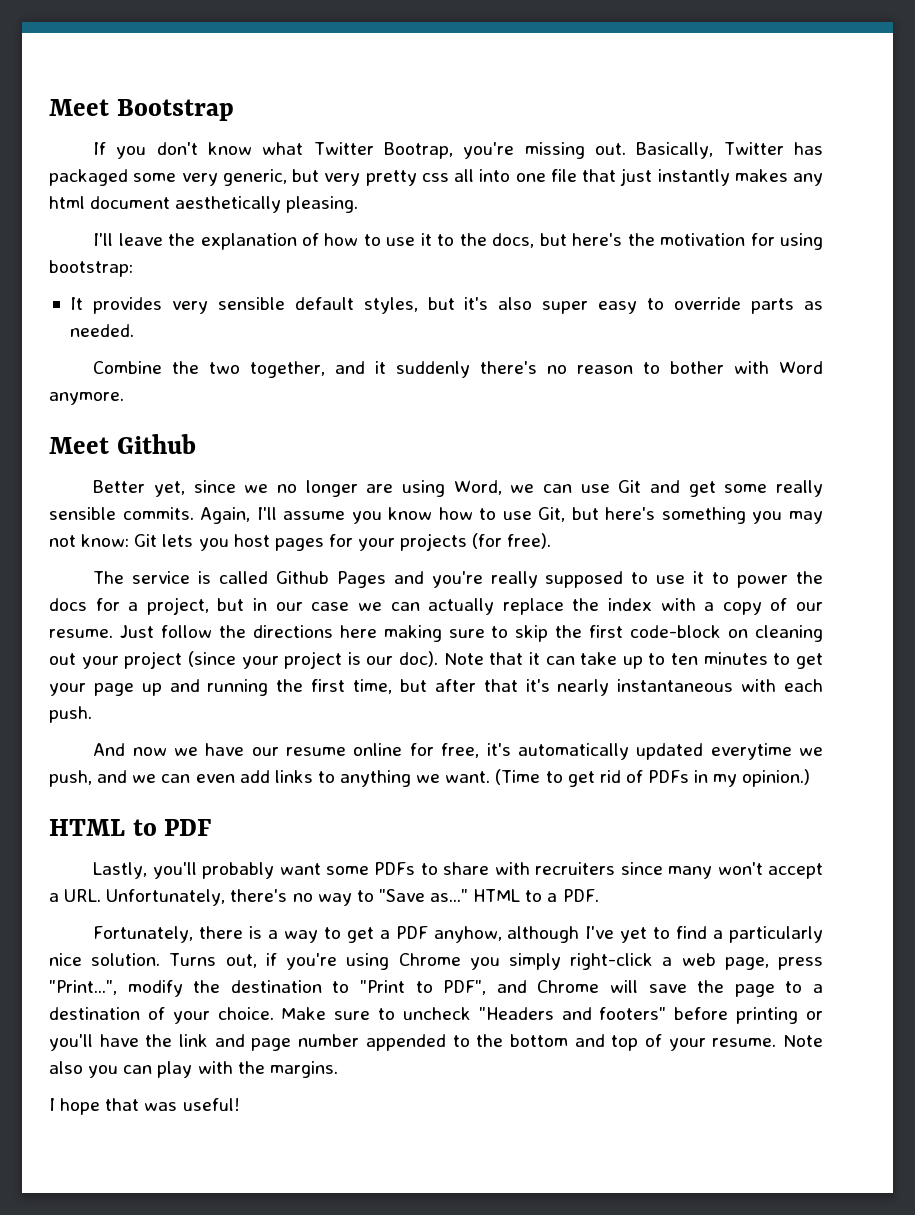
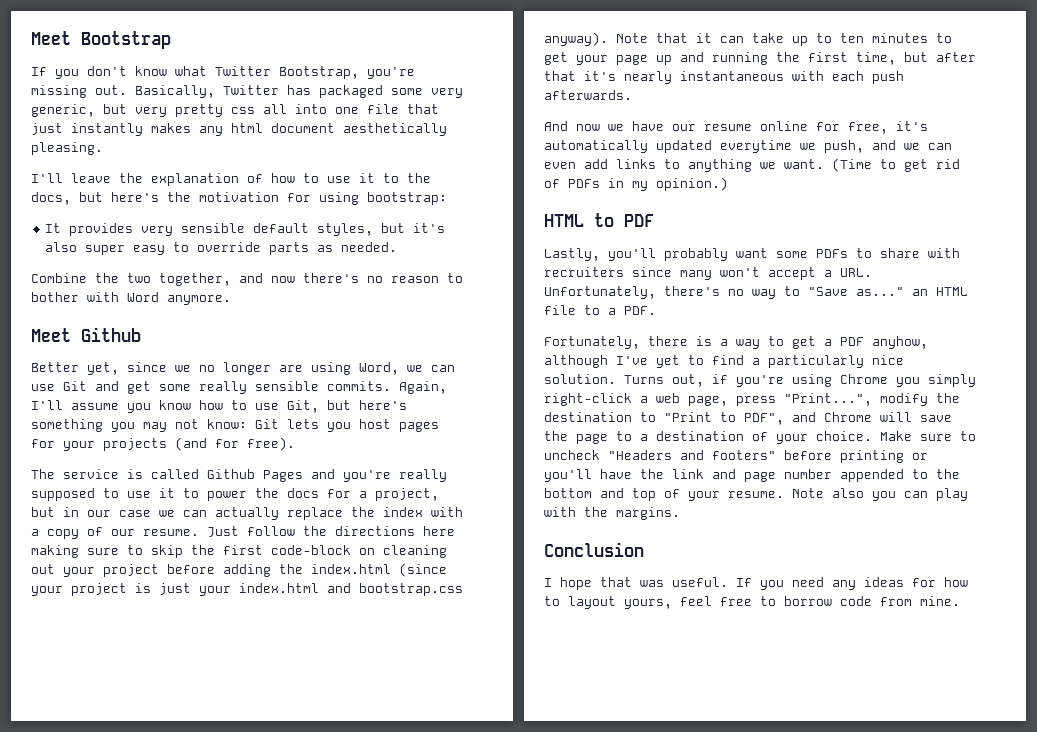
[384,142,454,159] Bootrap, -> [279,66,359,79] Bootstrap,
[375,361,471,378] it suddenly -> [271,276,295,283] now
[472,533,503,549] (for -> [175,437,239,451] (and for
[187,651,439,669] (since your project is our doc). -> [167,563,447,577] [31,583,463,596] [544,32,608,46] before adding the index.html (since your project is just your index.html and bootstrap.css anyway).
[49,706,92,723] push. -> [872,71,904,84] [544,90,632,100] push afterwards.
[473,889,521,902] HTML -> [912,287,968,296] [544,305,576,315] an HTML file
(338, 1069) none -> [544,542,644,557] // Conclusion
[182,1098,240,1111] useful! -> [672,577,968,590] [544,596,960,609] useful. If you need any ideas for how to layout yours, feel free to borrow code from mine.

